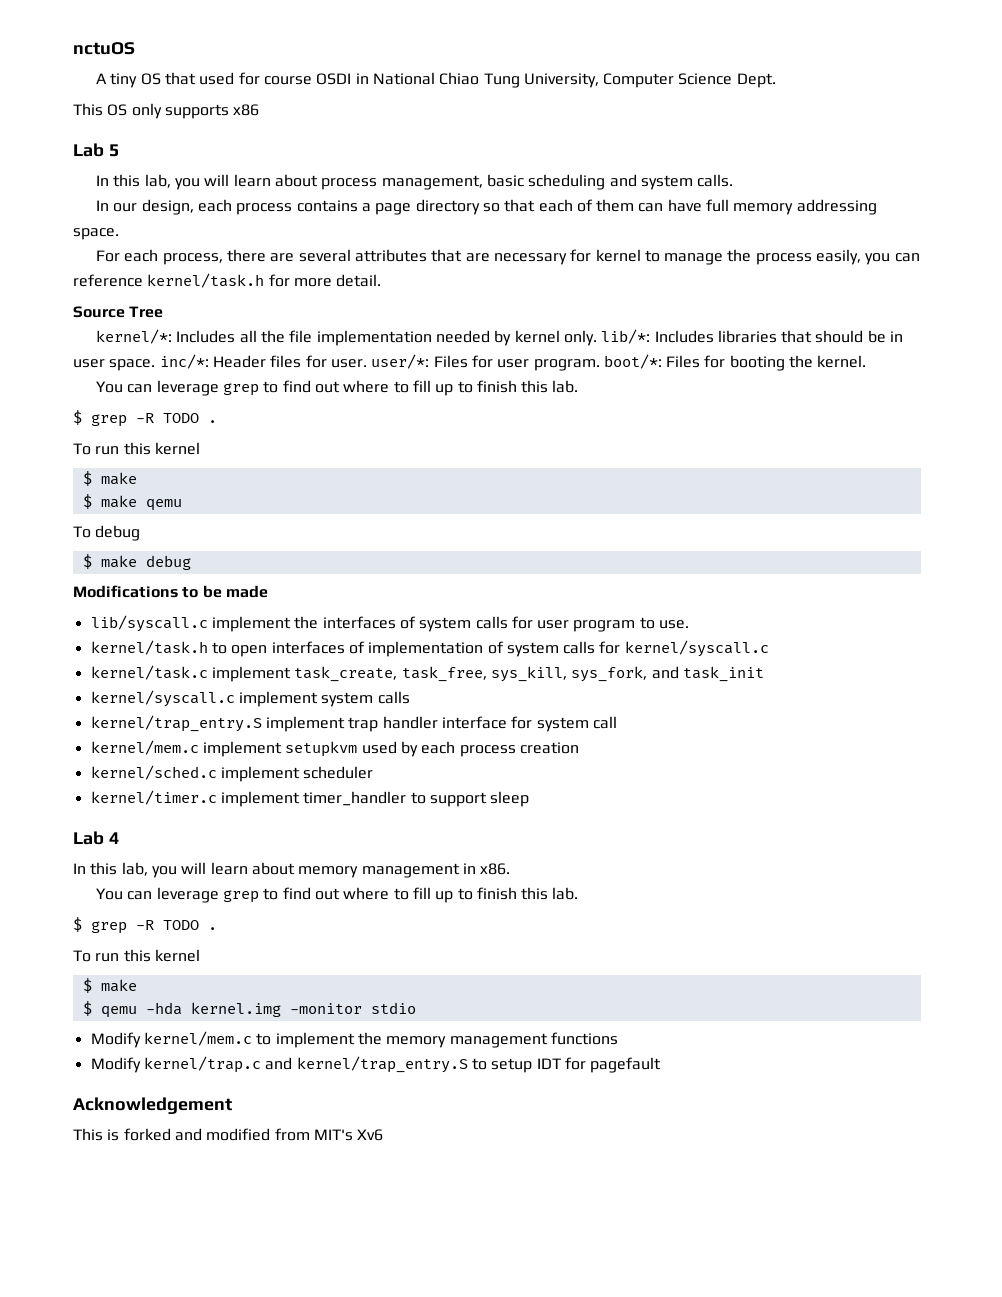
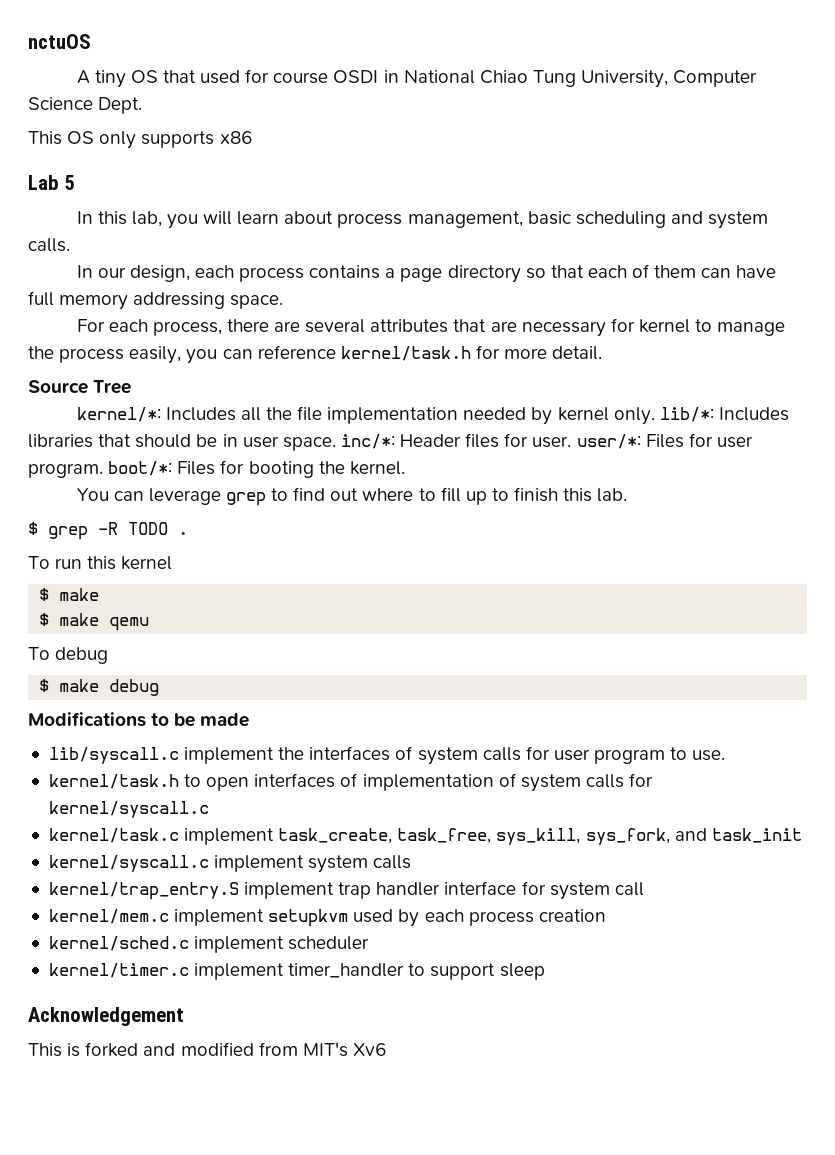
[73,831,119,845] [73,862,511,878] [96,887,579,903] [73,917,217,934] [73,949,200,962] [82,978,137,993] [82,1001,416,1018] [90,1031,618,1048] [90,1056,662,1073] // Lab 4 // In this lab, you will learn about memory management in x86. // You can leverage grep to find out where to fill up to finish this lab. // $ grep -R TODO . // To run this kernel // $ make // $ qemu -hda kernel.img -monitor stdio // Modify kernel/mem.c to implement the memory management functions // Modify kernel/trap.c and kernel/trap_entry.S to setup IDT for pagefault -> (545, 971) none

